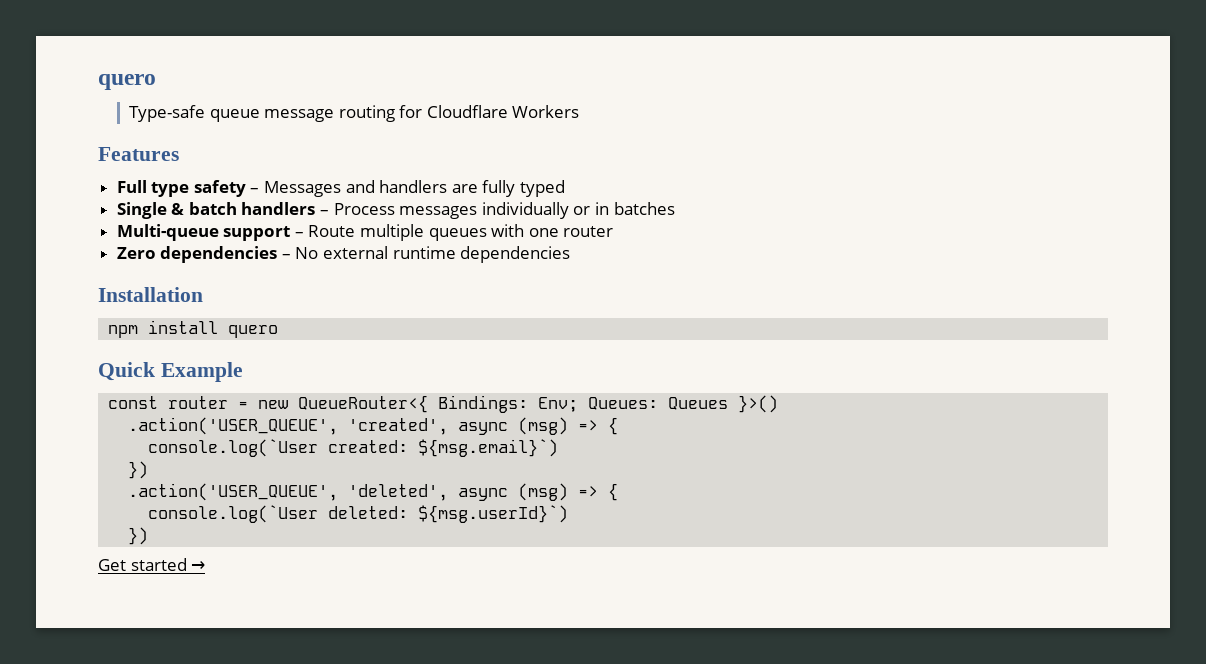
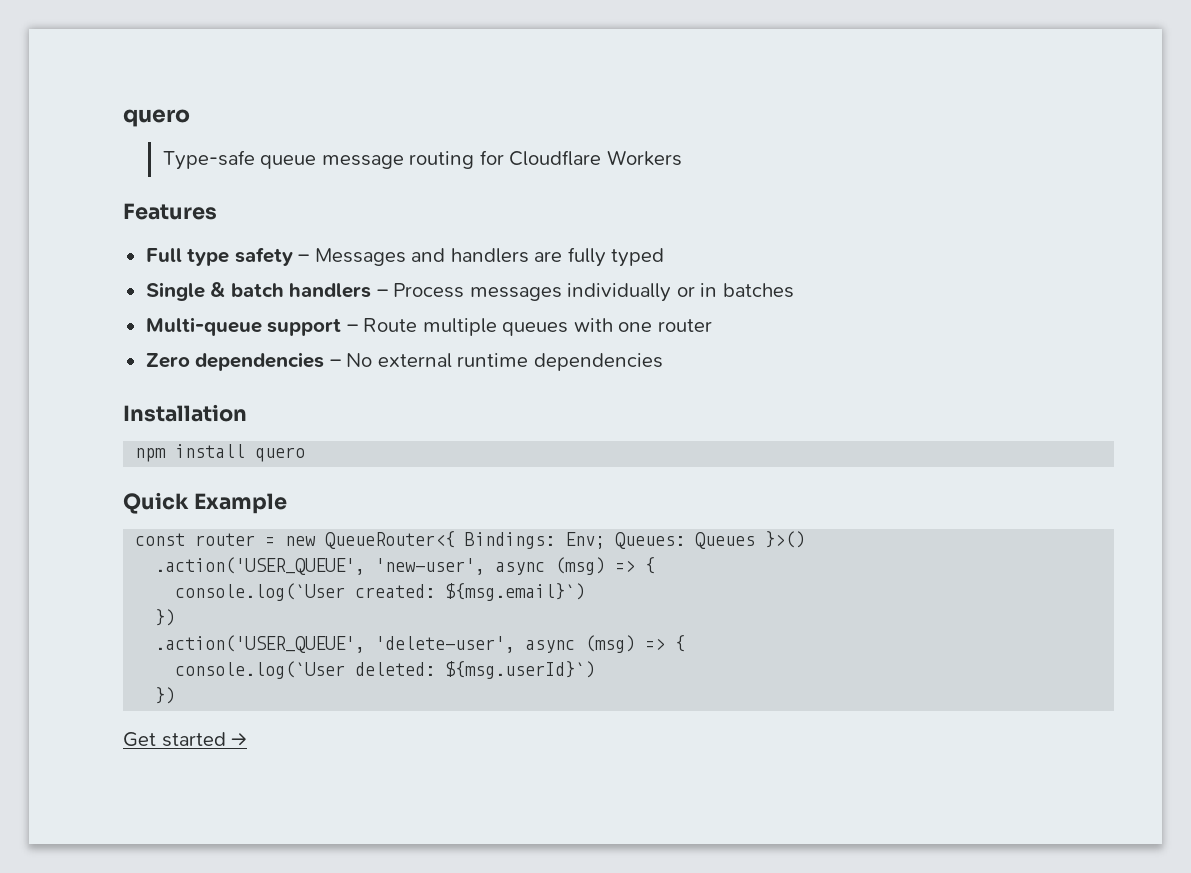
[348,418,449,435] 'created', -> [375,558,486,575] 'new-user',
[348,484,449,501] 'deleted', -> [375,636,516,653] 'delete-user',

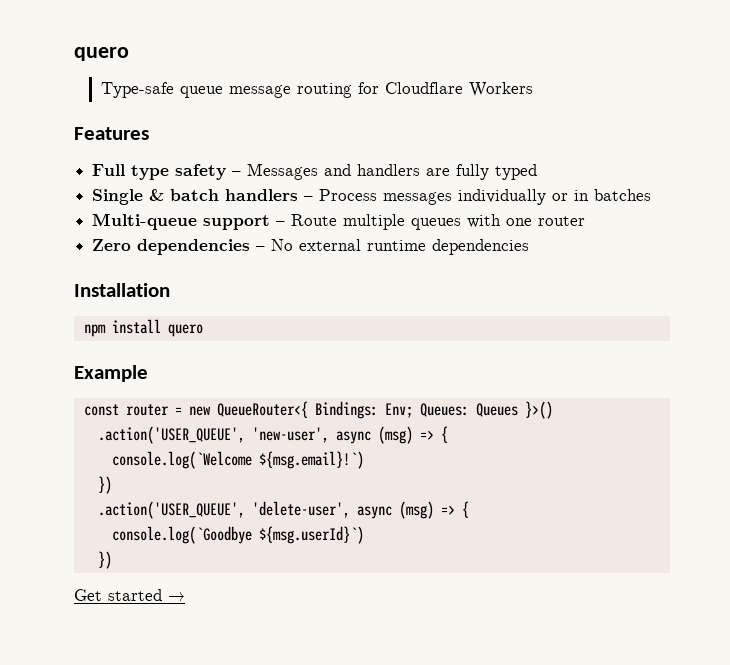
[123,492,189,514] Quick -> (203, 330) none
[175,583,586,601] console.log(`User created: ${msg.email}`) -> [111,451,364,469] console.log(`Welcome ${msg.email}!`)
[175,661,436,679] console.log(`User deleted: -> [111,526,252,544] console.log(`Goodbye

